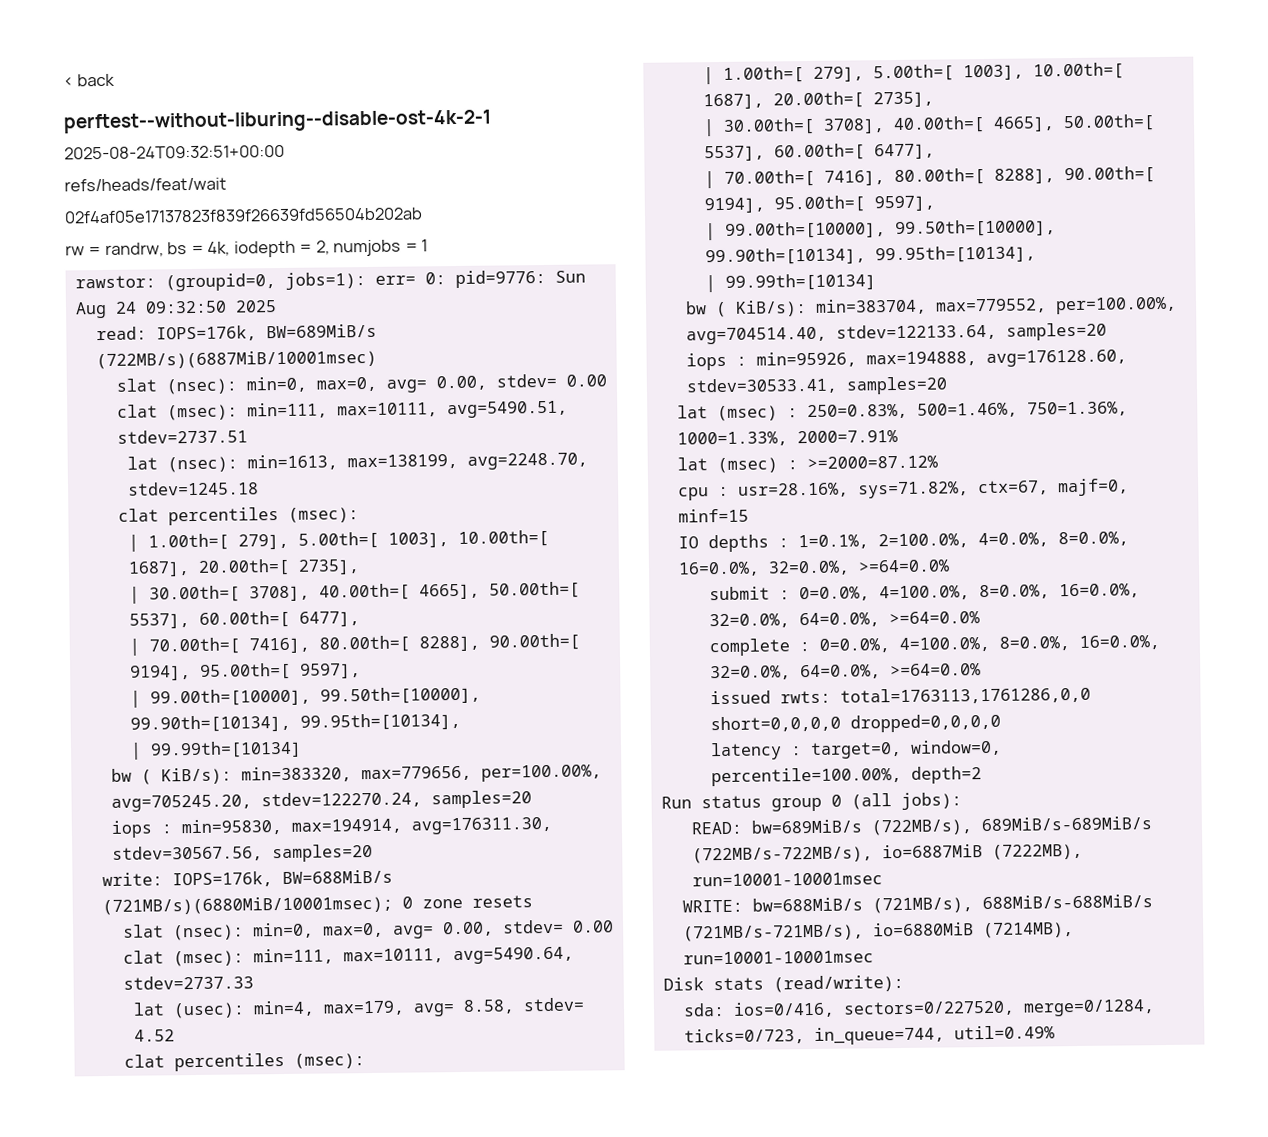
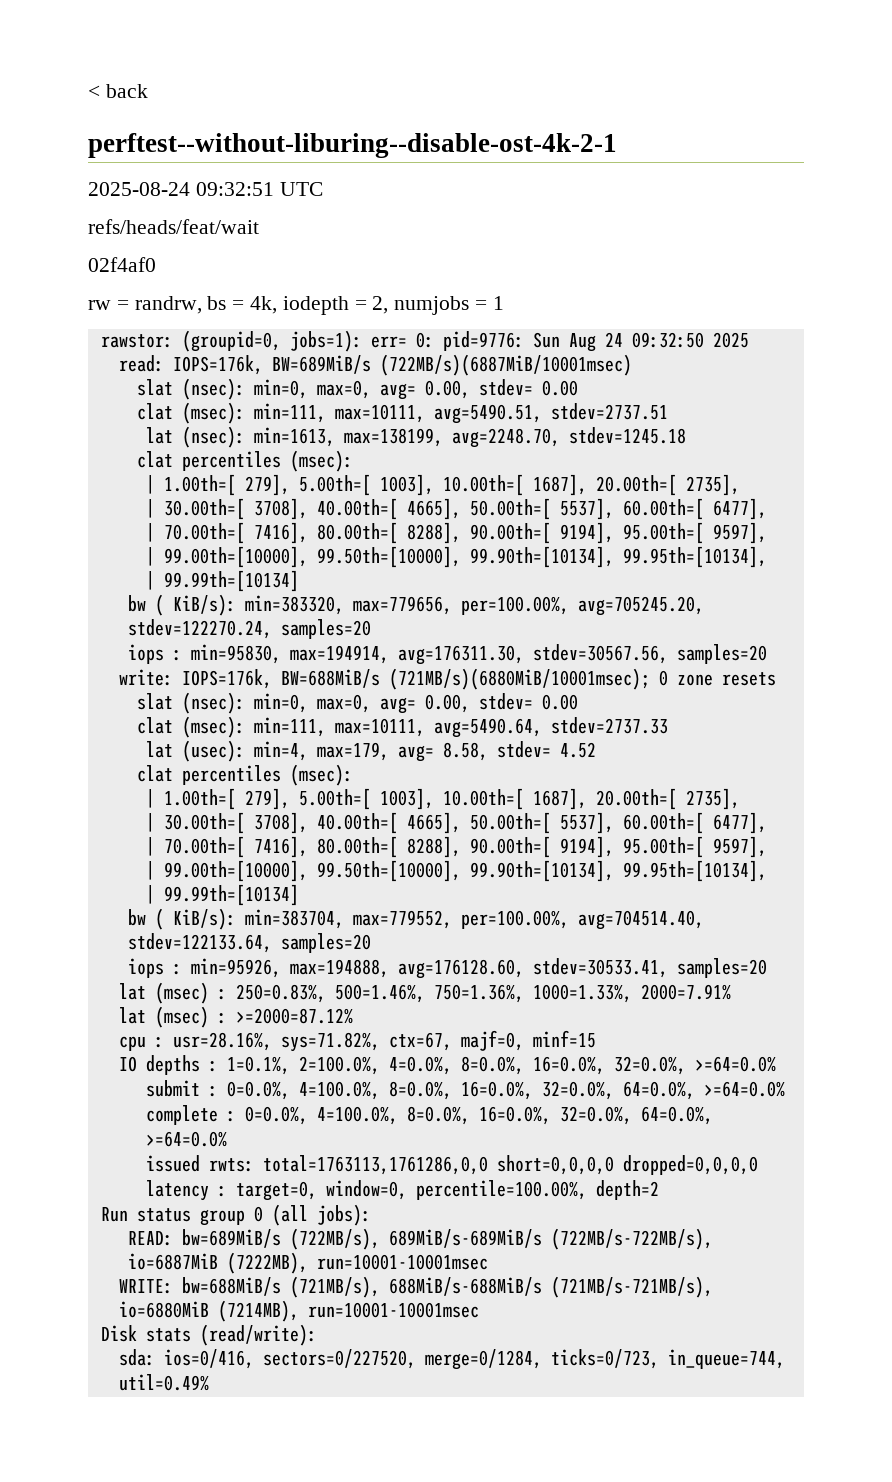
[64,144,285,160] 2025-08-24T09:32:51+00:00 -> [88,182,323,196] 2025-08-24 09:32:51 UTC
[64,207,423,224] 02f4af05e17137823f839f26639fd56504b202ab -> [88,257,156,272] 02f4af0

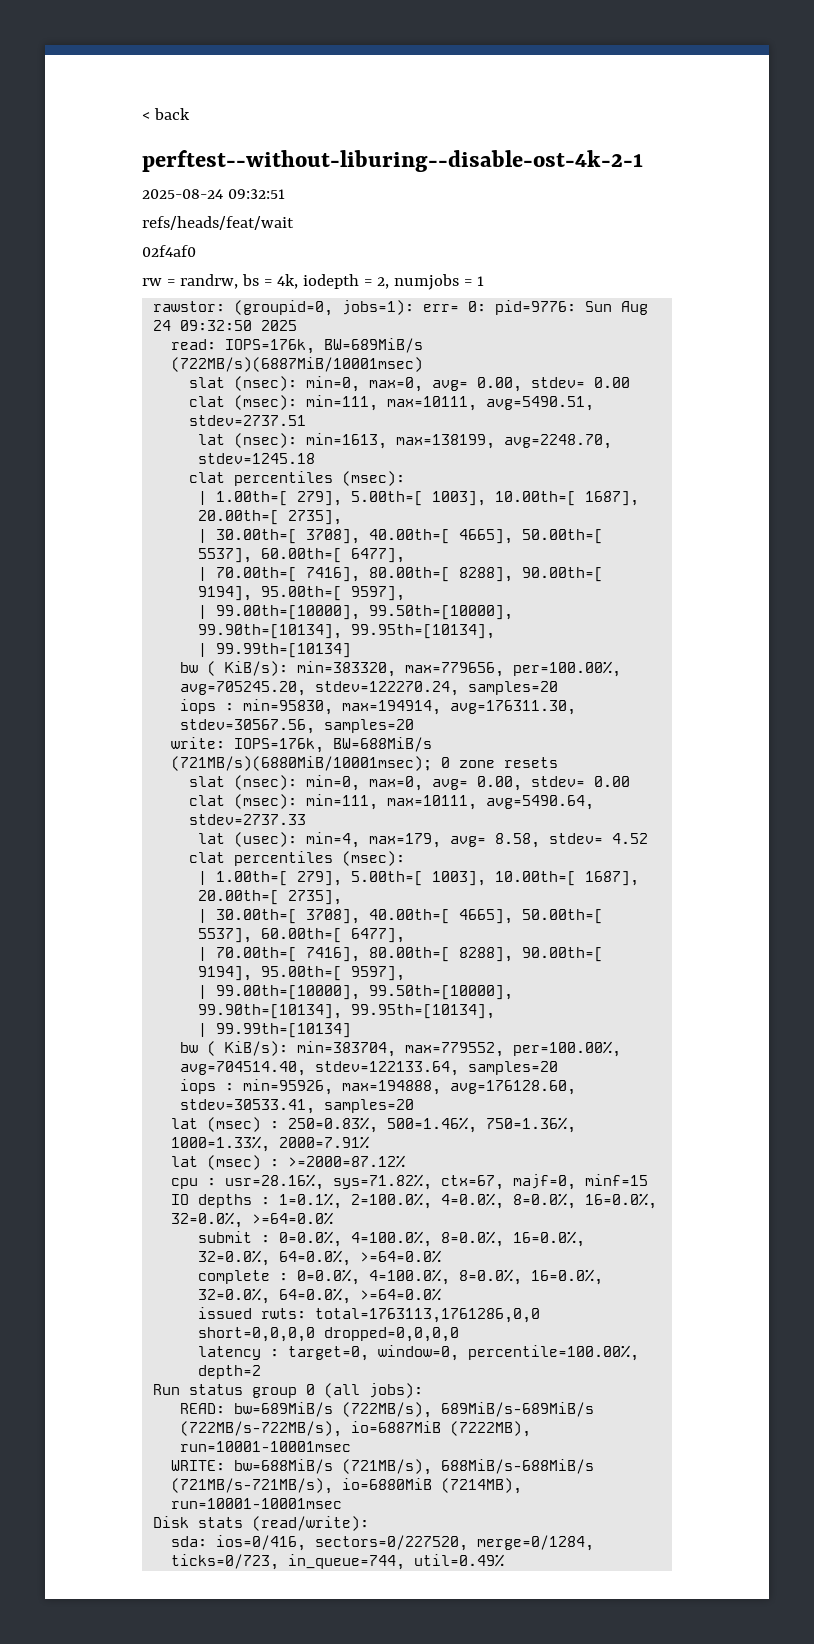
[279,182,323,196] UTC -> (285, 194) none

